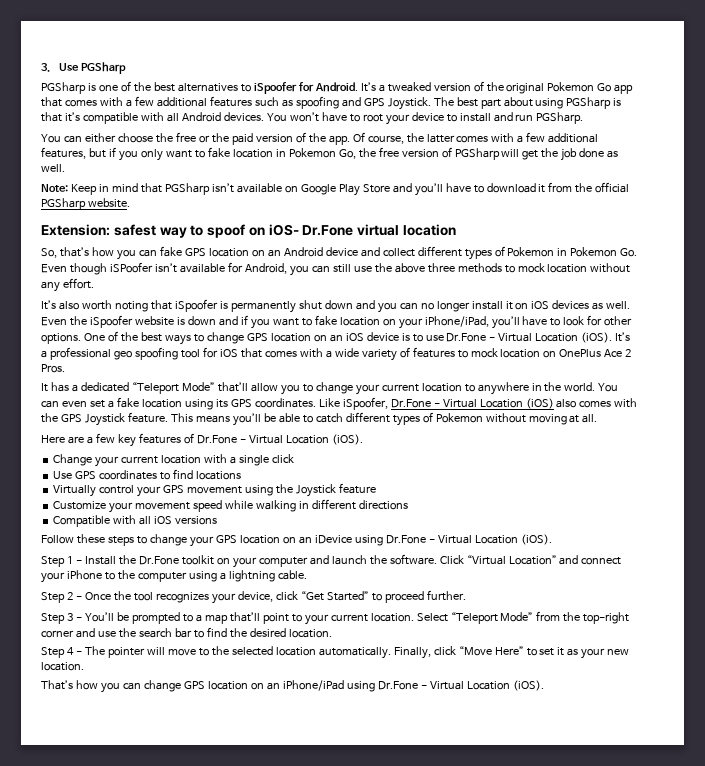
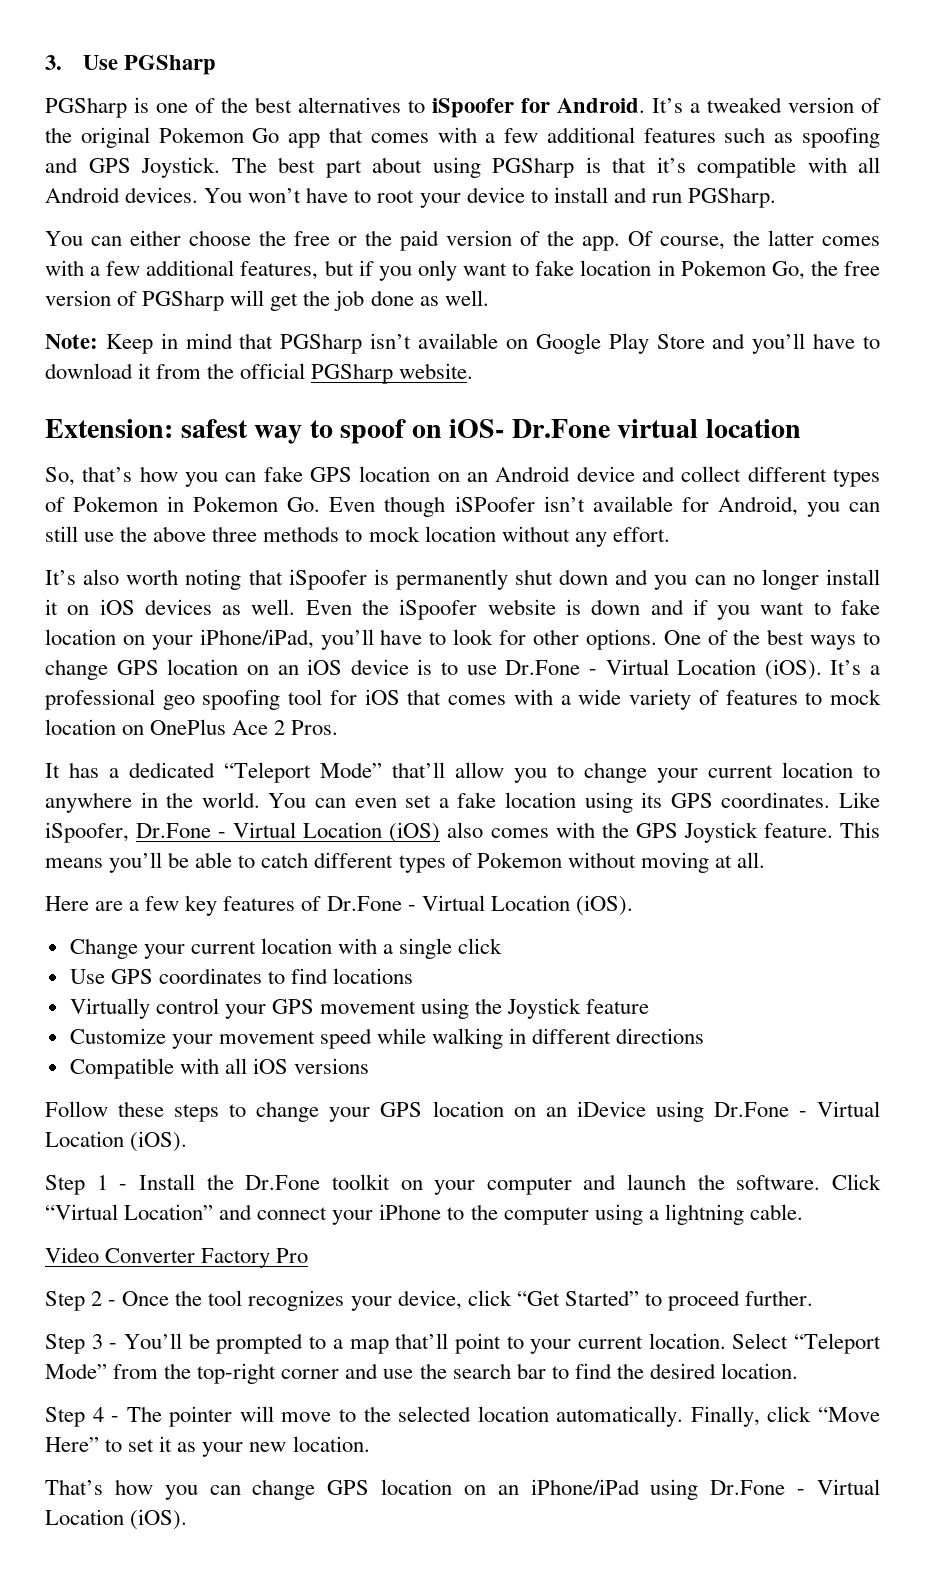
(307, 575) none -> [45,1247,309,1268] // Video Converter Factory Pro

